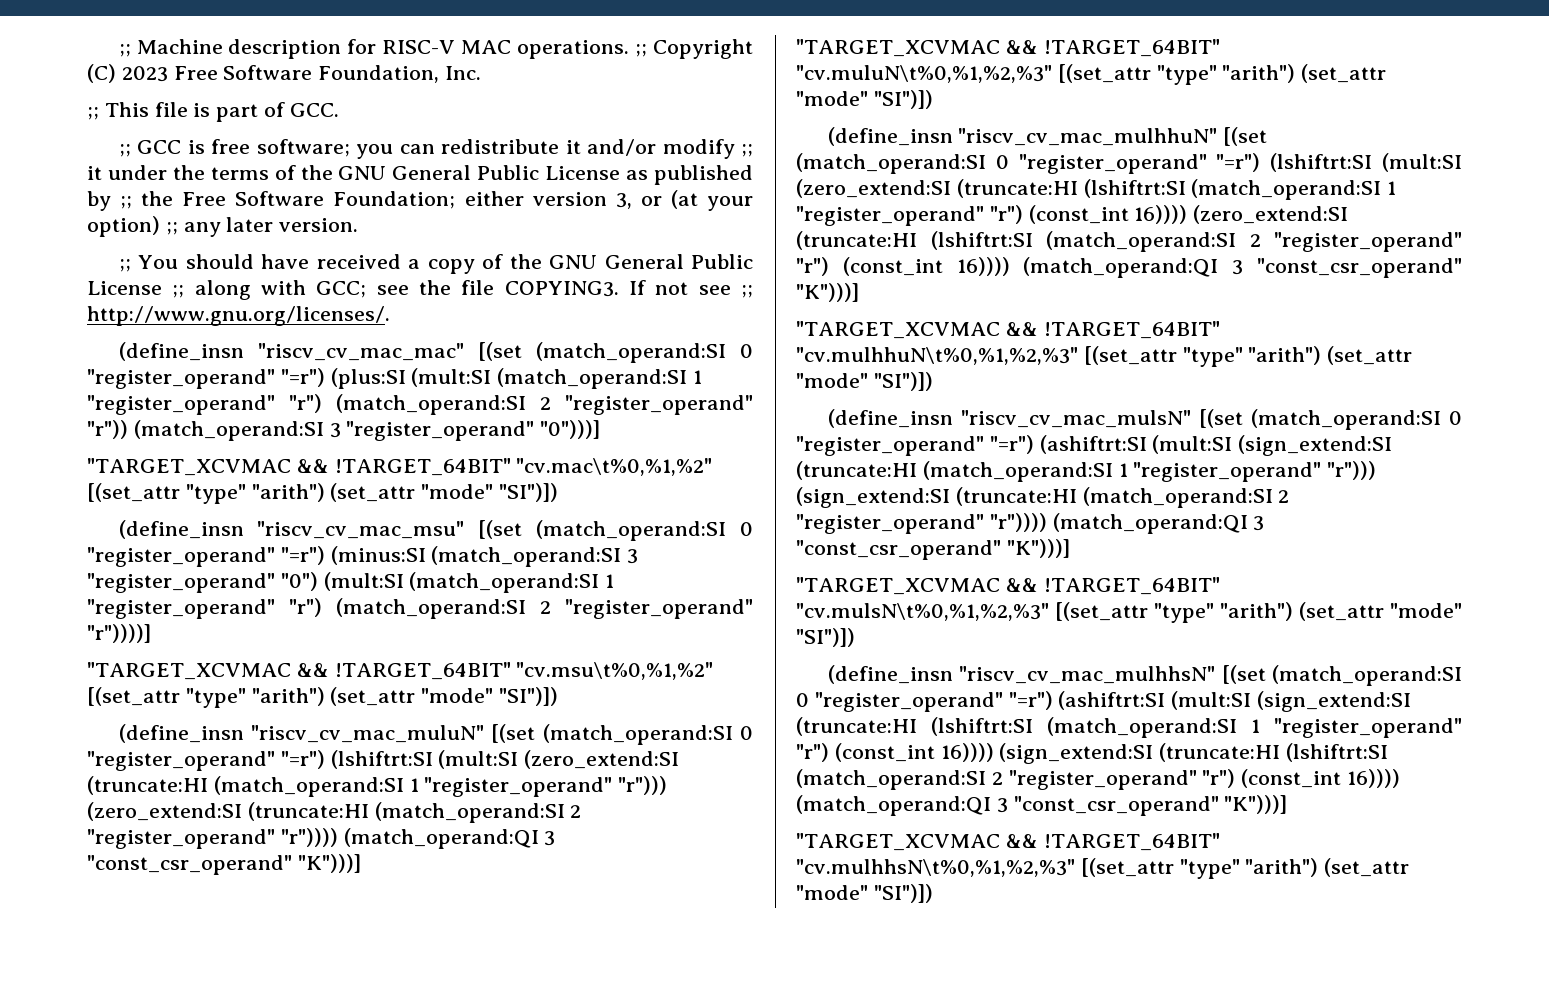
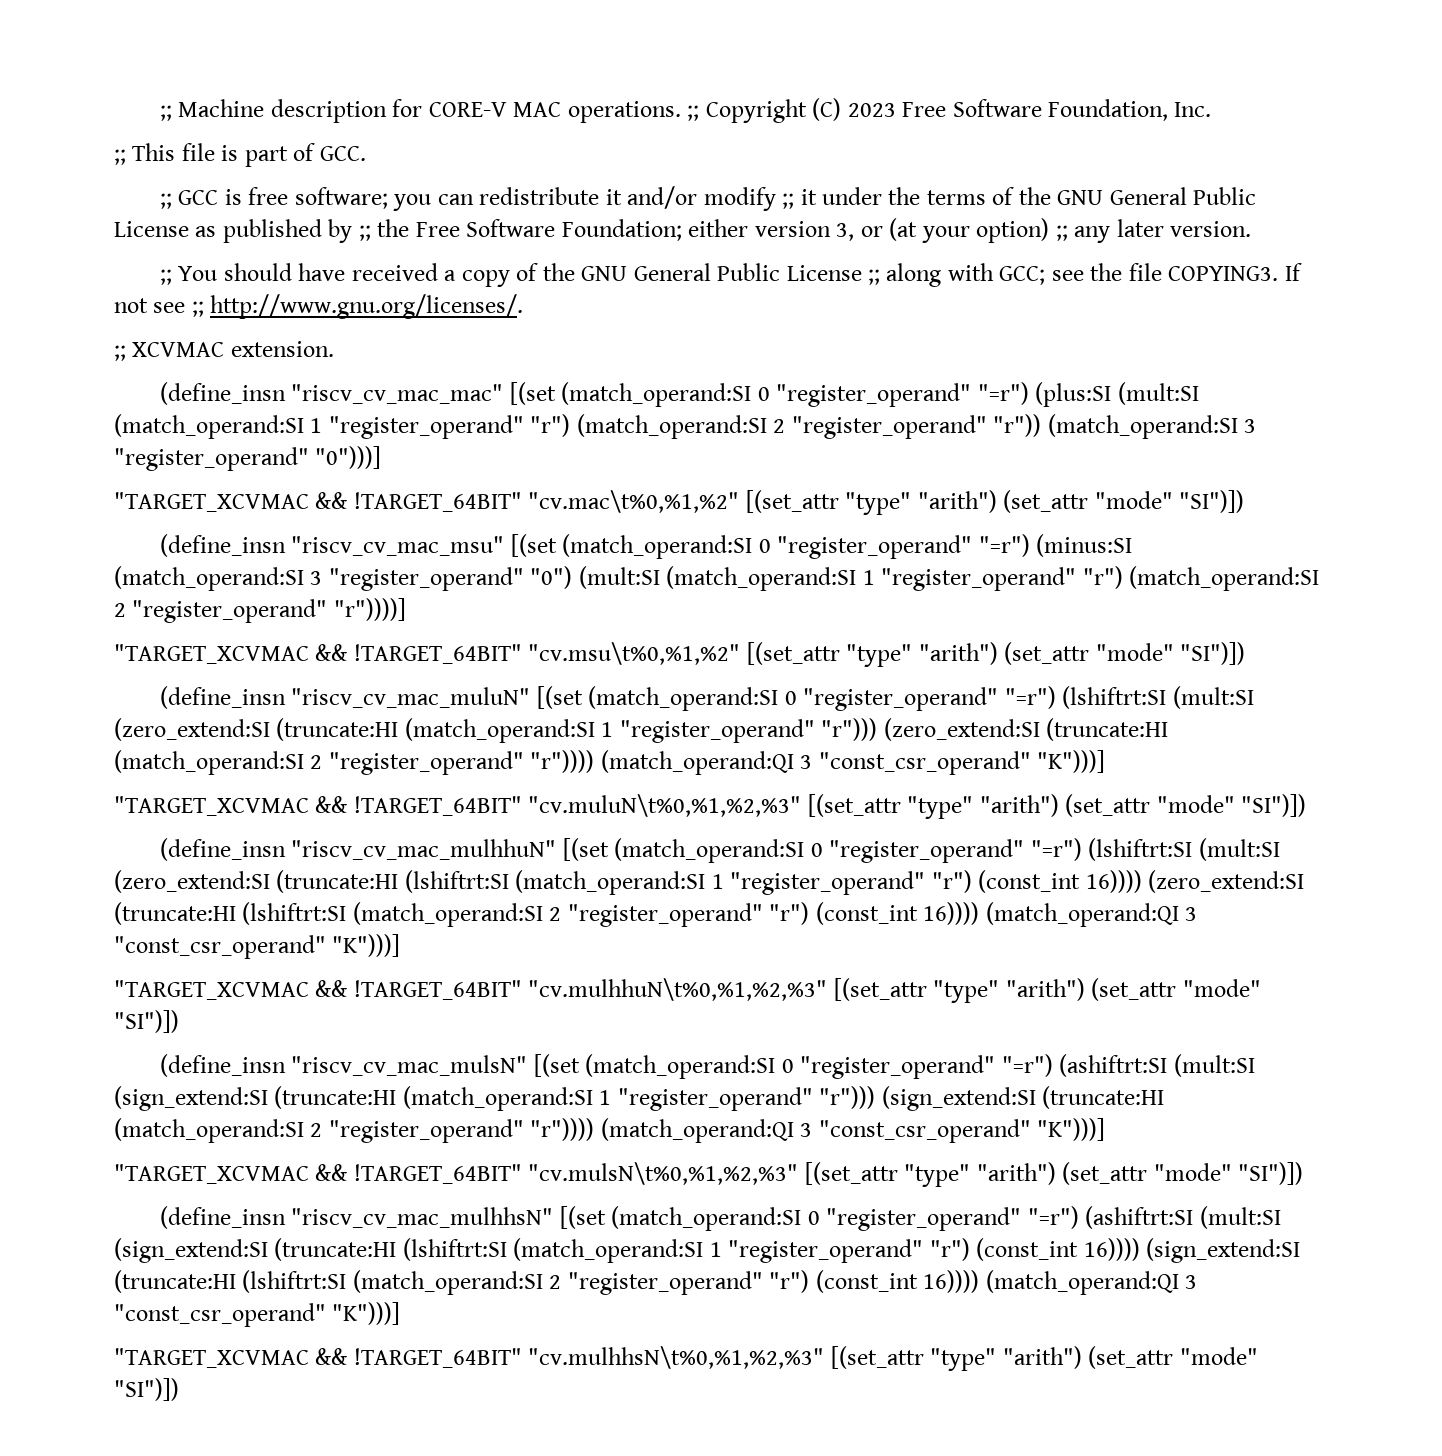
[382,40,456,54] RISC-V -> [428,102,507,117] CORE-V
(390, 316) none -> [114,341,334,361] // ;; XCVMAC extension.

